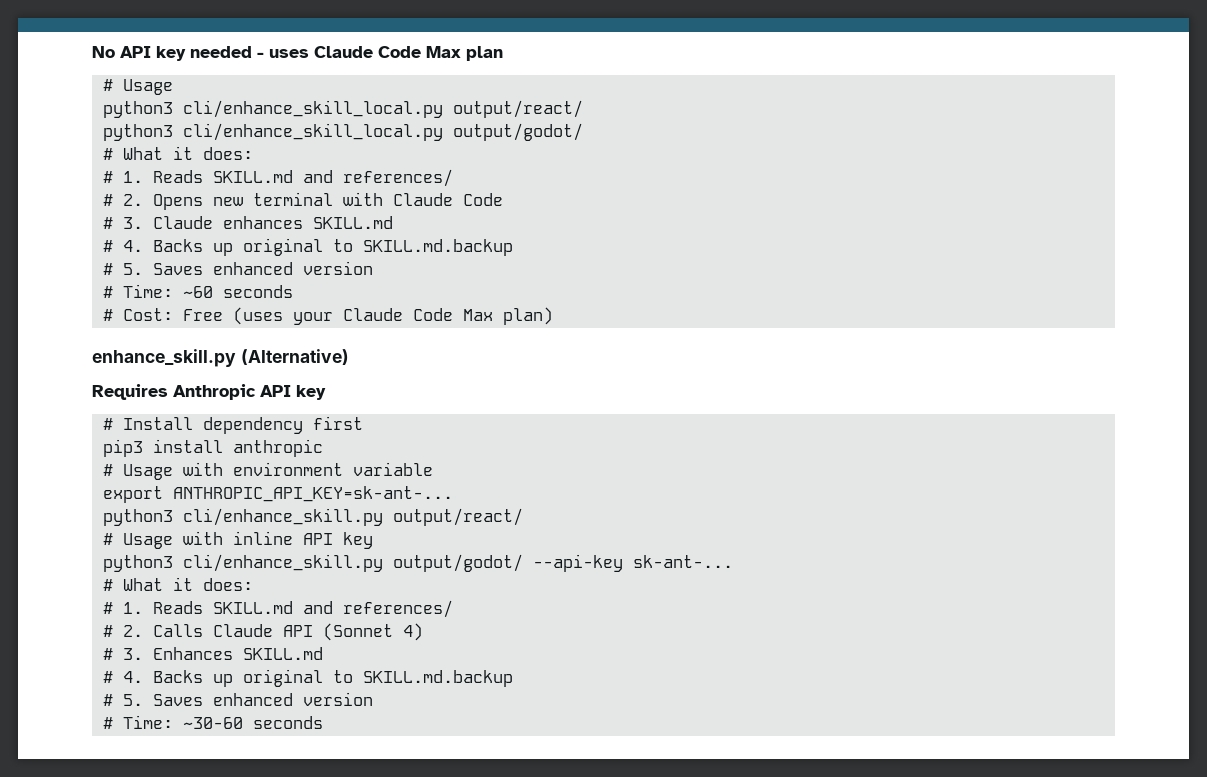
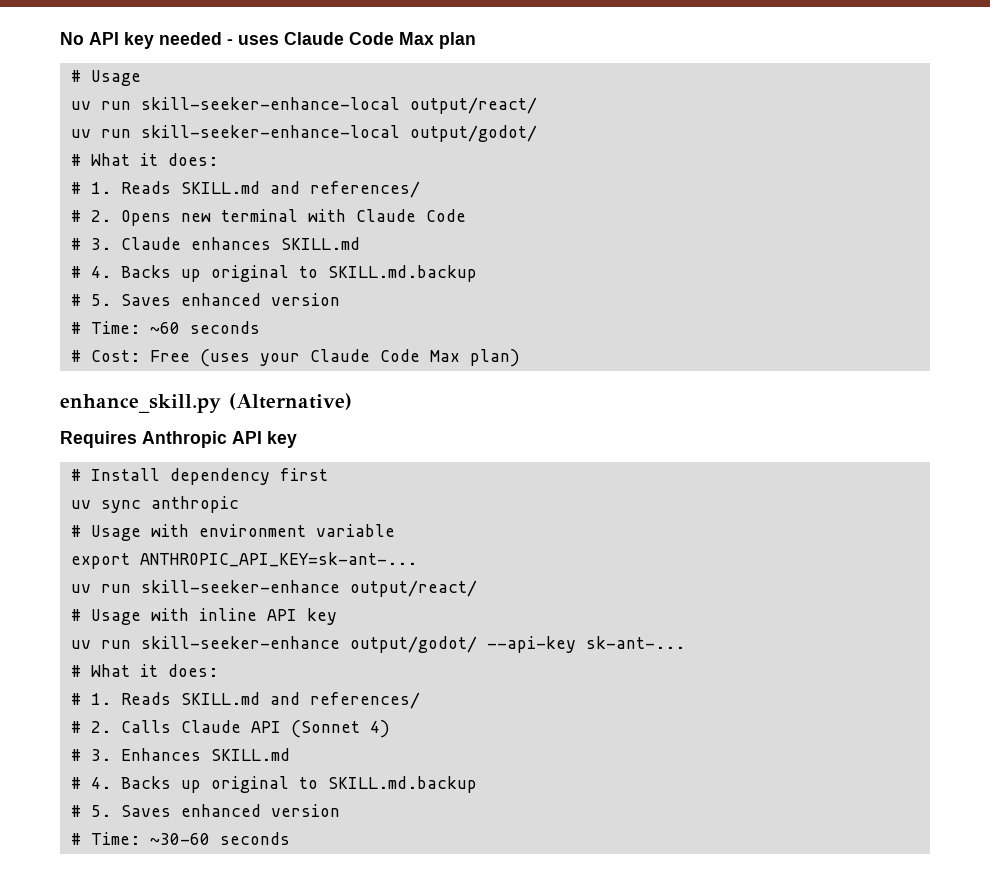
[102,100,583,118] [102,123,443,141] python3 cli/enhance_skill_local.py output/react/ // python3 cli/enhance_skill_local.py -> [70,97,537,114] [70,125,400,138] uv run skill-seeker-enhance-local output/react/ // uv run skill-seeker-enhance-local
[102,439,223,457] pip3 install -> [70,500,141,513] uv sync
[102,508,383,526] python3 cli/enhance_skill.py -> [70,580,340,593] uv run skill-seeker-enhance
[102,554,383,572] python3 cli/enhance_skill.py -> [70,636,340,649] uv run skill-seeker-enhance

